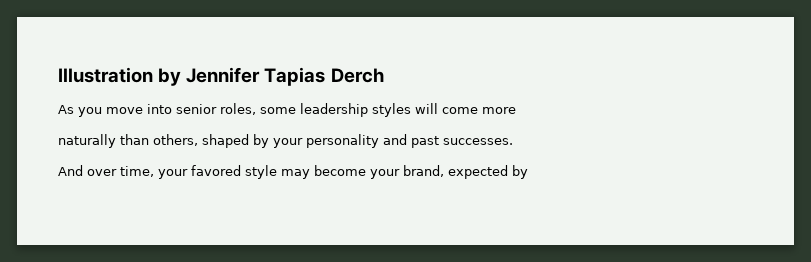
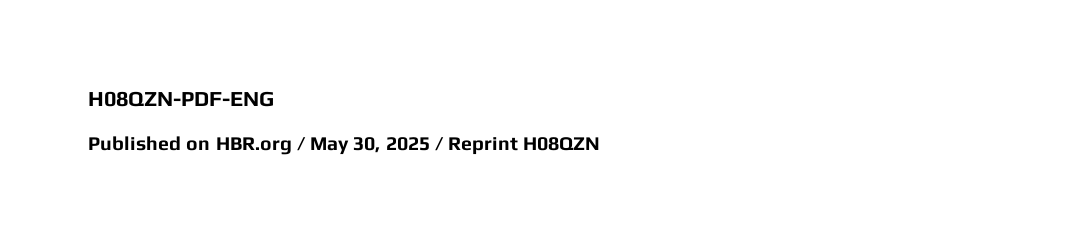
[58,67,384,86] [58,103,516,117] [58,134,513,148] [58,165,528,179] Illustration by Jennifer Tapias Derch // As you move into senior roles, some leadership styles will come more // naturally than others, shaped by your personality and past successes. // And over time, your favored style may become your brand, expected by -> [88,91,274,107] [88,136,601,155] H08QZN-PDF-ENG // Published on HBR.org / May 30, 2025 / Reprint H08QZN

